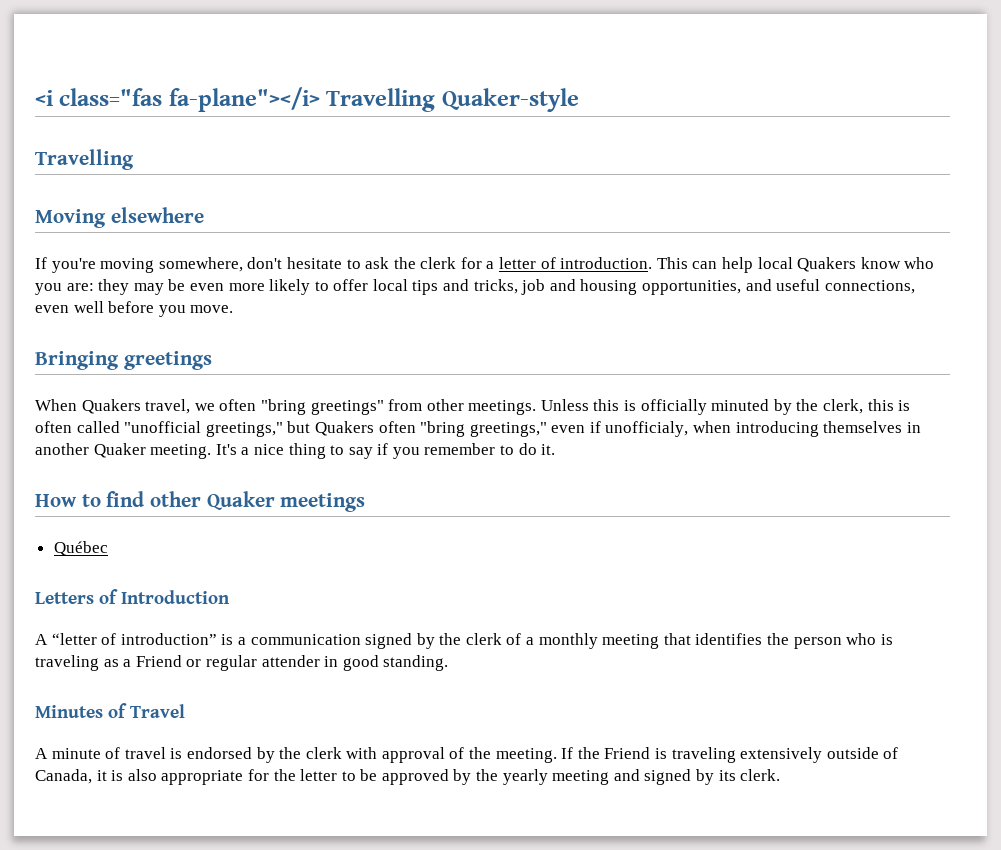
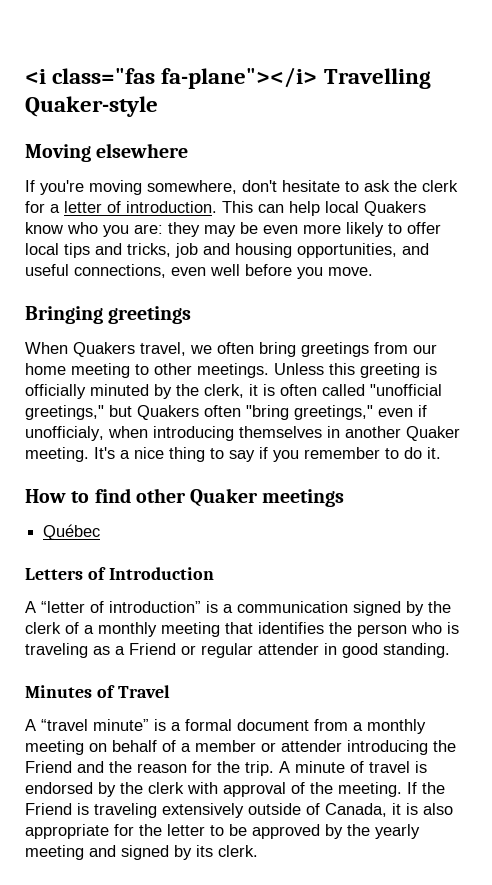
[35,149,134,170] // Travelling -> (158, 106) none
[260,399,423,415] "bring greetings" from -> [259,342,437,357] [25,363,149,378] bring greetings from our home meeting to
(620, 405) none -> [360,363,420,378] greeting
[867,399,894,411] this -> [249,384,258,396] it
(48, 753) none -> [41,719,426,734] [25,740,456,755] [25,761,290,776] “travel minute” is a formal document from a monthly meeting on behalf of a member or attender introducing the Friend and the reason for the trip. A

